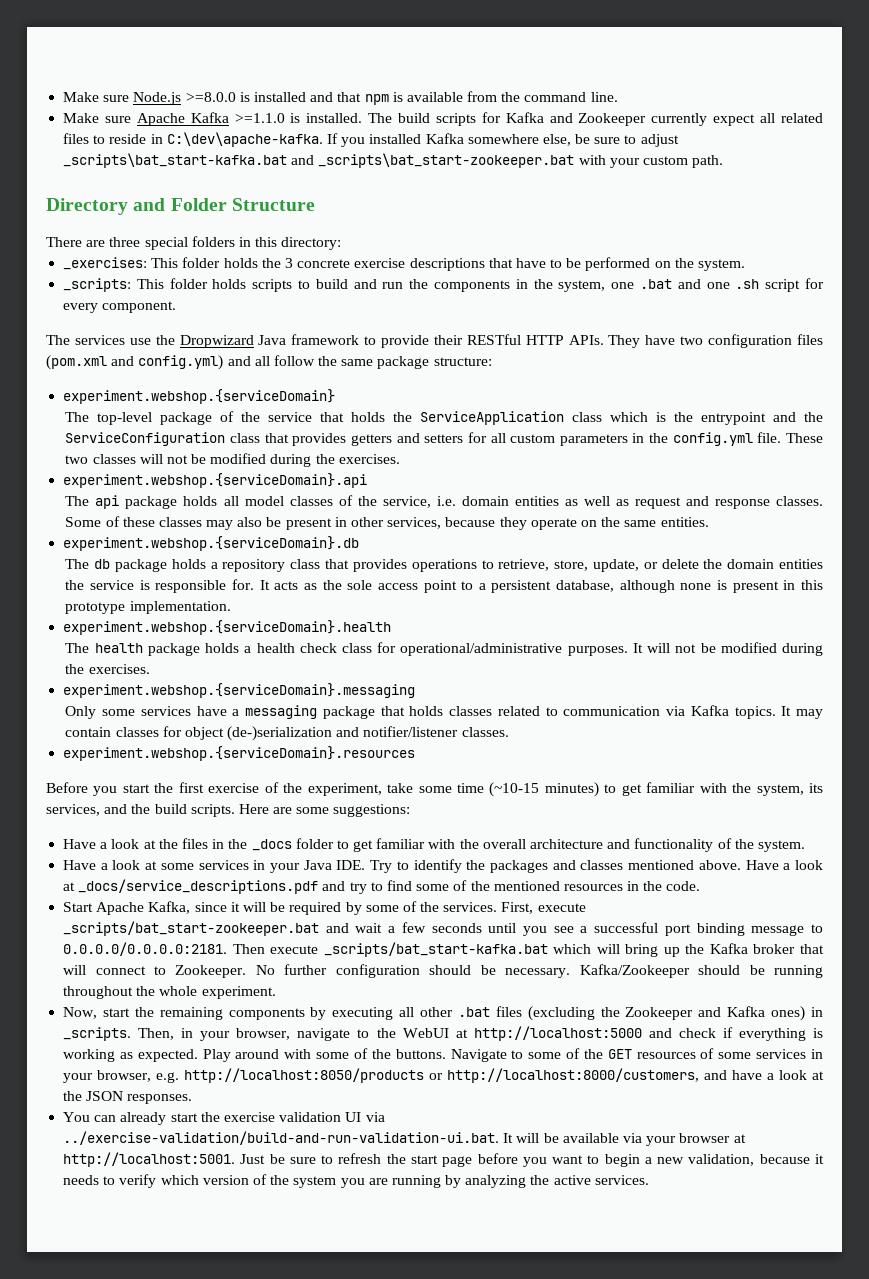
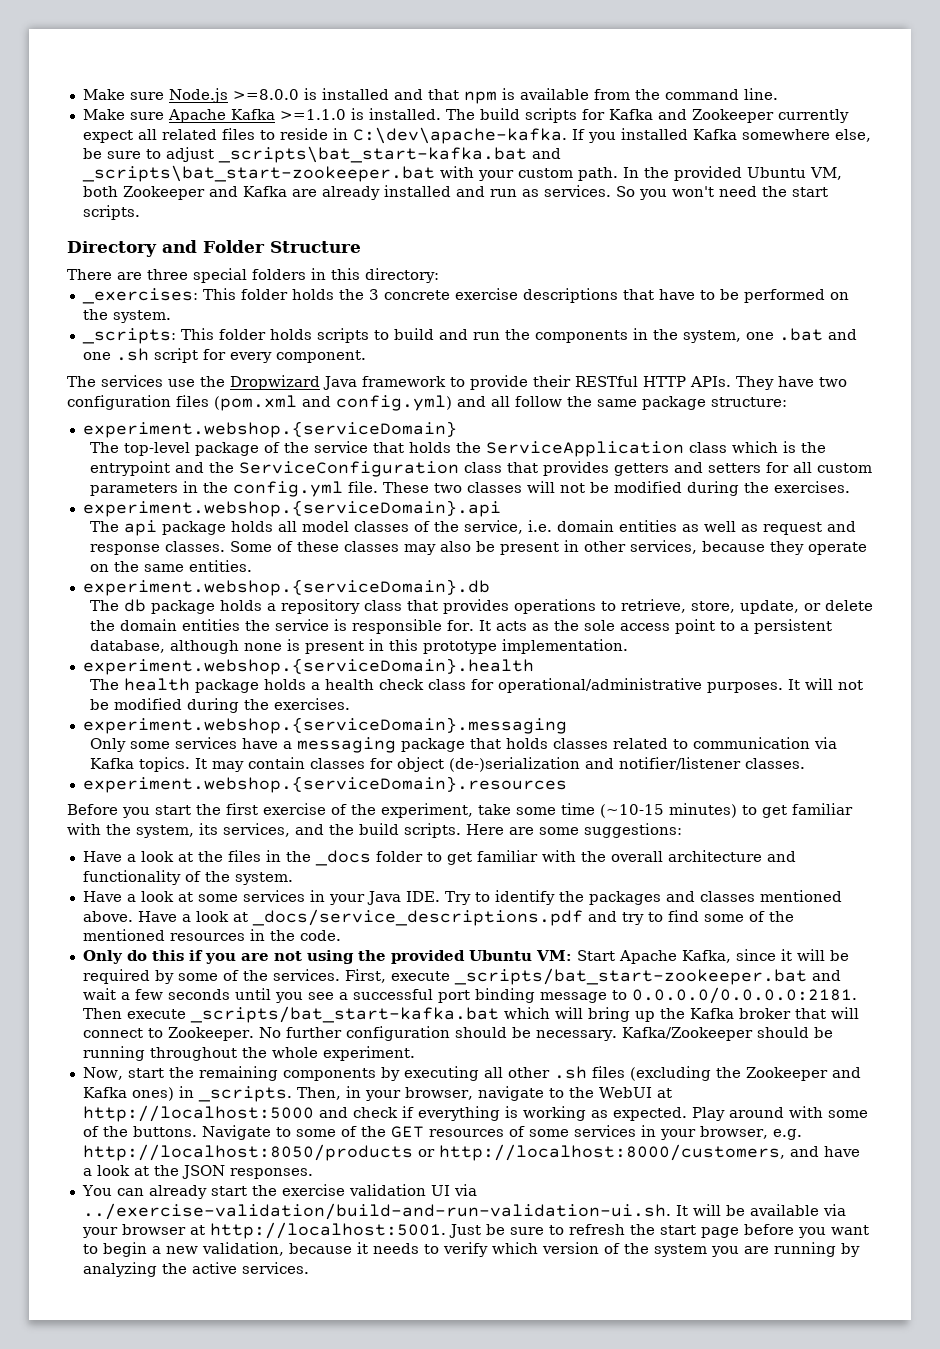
(724, 161) none -> [622,166,842,181] [82,185,828,200] [82,205,140,220] In the provided Ubuntu VM, both Zookeeper and Kafka are already installed and run as services. So you won't need the start scripts.
(701, 886) none -> [82,950,572,964] Only do this if you are not using the provided Ubuntu VM:
[457,1007,490,1017] .bat -> [553,1066,587,1079] .sh
[63,1131,500,1145] ../exercise-validation/build-and-run-validation-ui.bat. -> [82,1203,671,1220] ../exercise-validation/build-and-run-validation-ui.sh.

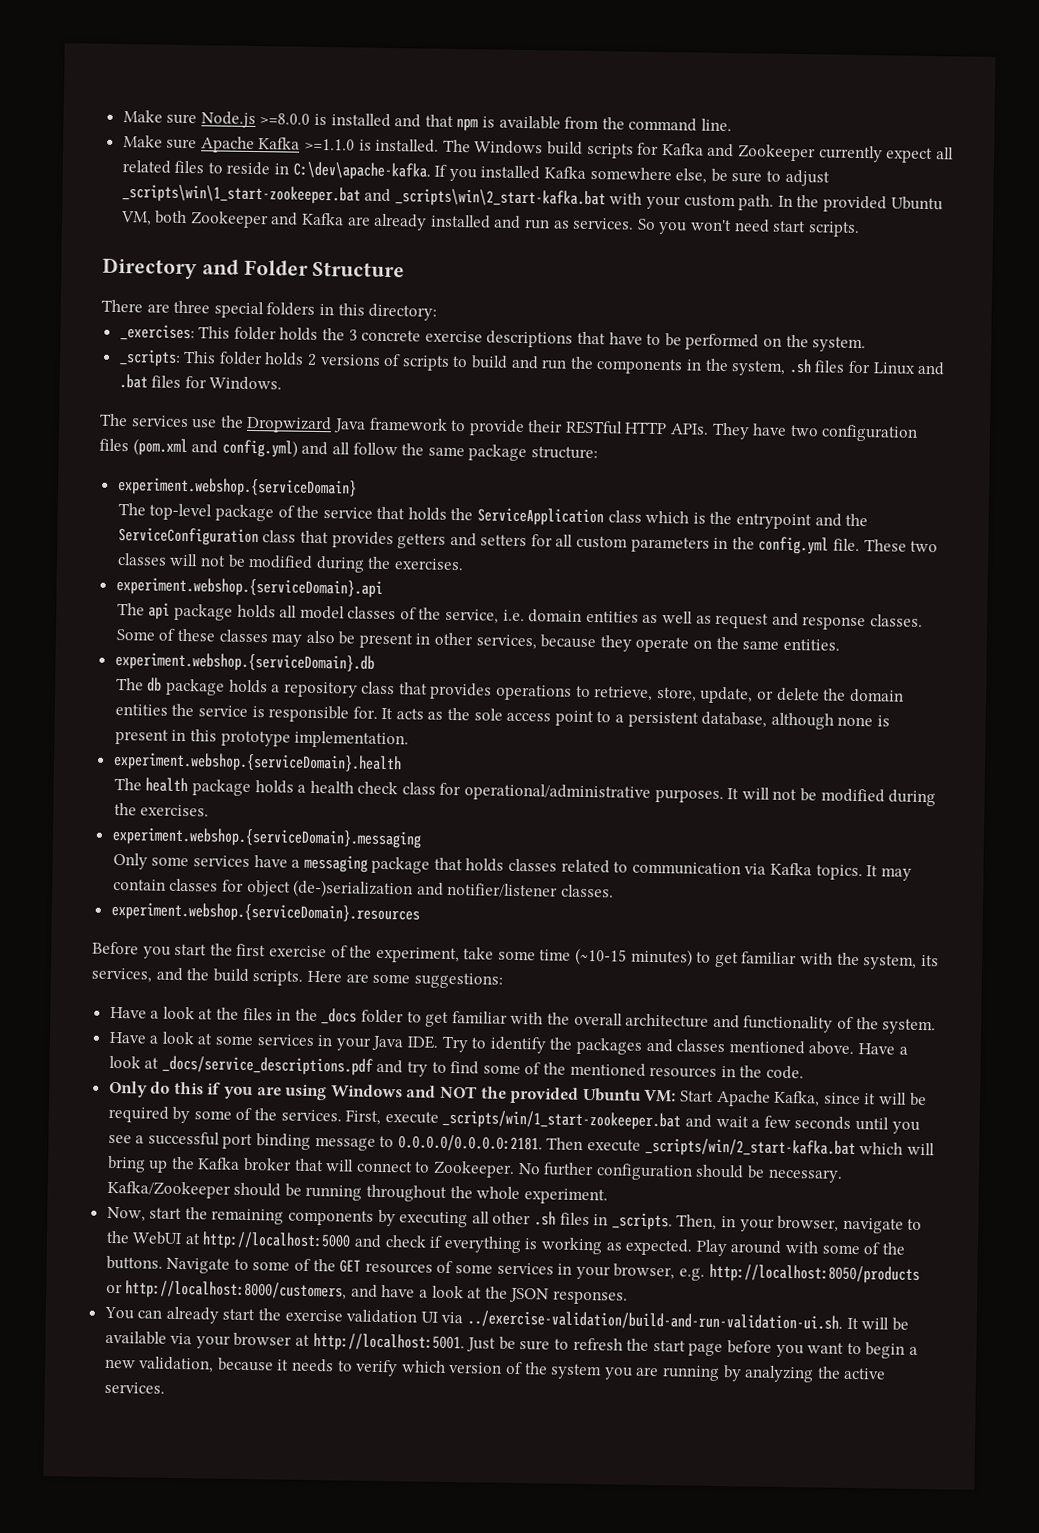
(475, 114) none -> [474,140,544,155] Windows
[217,146,561,163] [81,165,435,182] _scripts\bat_start-kafka.bat and _scripts\bat_start-zookeeper.bat -> [121,184,606,209] _scripts\win\1_start-zookeeper.bat and _scripts\win\2_start-kafka.bat
[761,186,787,197] the -> (770, 226) none
(312, 334) none -> [307,353,402,367] 2 versions of
[745,328,857,341] [82,348,366,363] one .bat and one .sh script for every component. -> [788,358,946,376] [118,374,283,391] .sh files for Linux and .bat files for Windows.
[273,950,354,964] not using -> [285,1084,478,1101] using Windows and NOT
[453,968,807,985] _scripts/bat_start-zookeeper.bat -> [442,1109,682,1131] _scripts/win/1_start-zookeeper.bat
[189,1006,499,1023] _scripts/bat_start-kafka.bat -> [644,1137,856,1159] _scripts/win/2_start-kafka.bat
[629,1066,861,1081] [82,1087,174,1101] (excluding the Zookeeper and Kafka ones) -> (590, 1219) none

